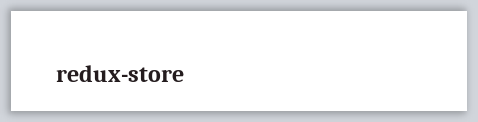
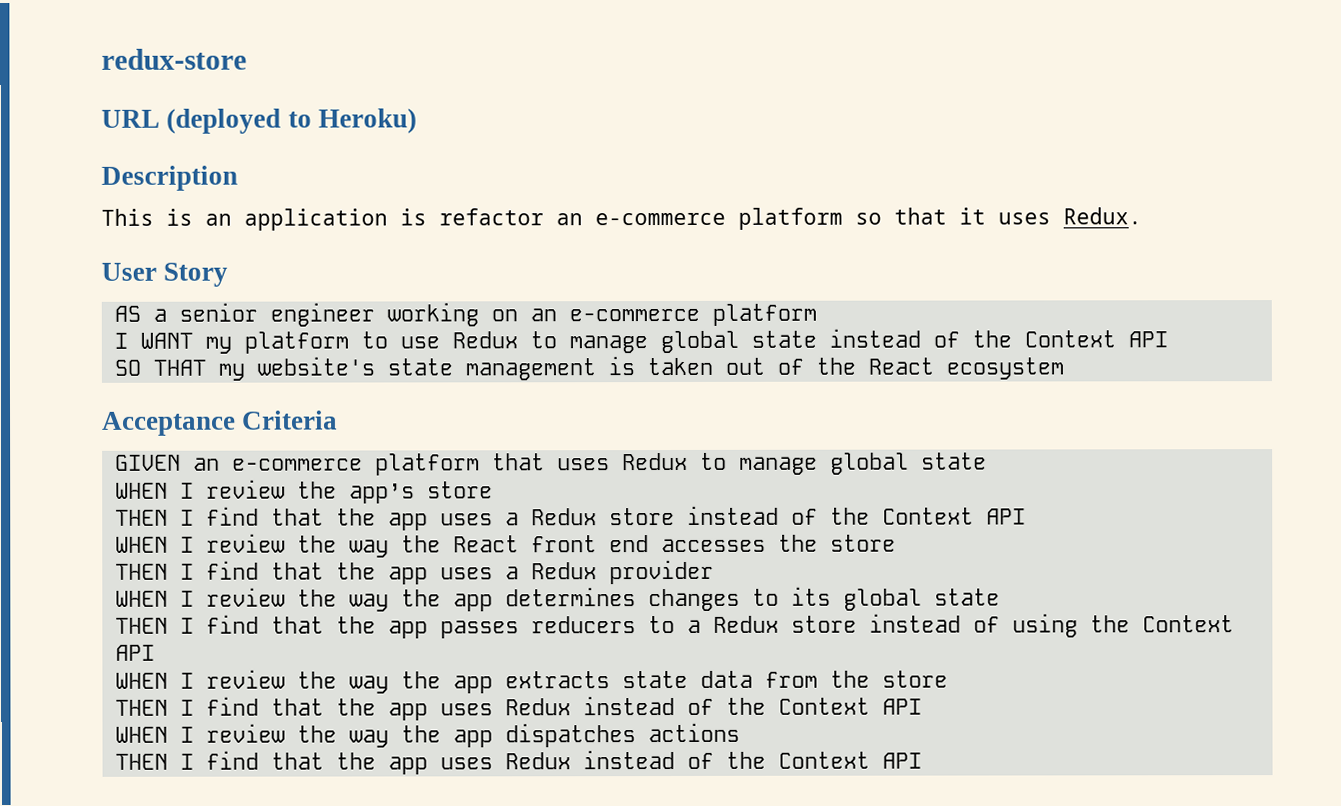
(184, 73) none -> [101,108,417,134] [101,165,238,191] [101,207,1142,231] [101,262,229,287] [113,302,817,327] [113,328,1168,354] [113,356,1064,381] [102,410,339,436] [114,452,987,476] [114,479,493,504] [114,505,1026,531] [114,533,896,558] [114,559,714,585] [114,586,1000,612] [114,613,1234,639] [114,644,155,661] [114,669,948,694] [114,695,922,721] [114,722,740,748] [114,749,922,775] // URL (deployed to Heroku) // Description // This is an application is refactor an e-commerce platform so that it uses Redux. // User Story // AS a senior engineer working on an e-commerce platform // I WANT my platform to use Redux to manage global state instead of the Context API // SO THAT my website's state management is taken out of the React ecosystem // Acceptance Criteria // GIVEN an e-commerce platform that uses Redux to manage global state // WHEN I review the app’s store // THEN I find that the app uses a Redux store instead of the Context API // WHEN I review the way the React front end accesses the store // THEN I find that the app uses a Redux provider // WHEN I review the way the app determines changes to its global state // THEN I find that the app passes reducers to a Redux store instead of using the Context API // WHEN I review the way the app extracts state data from the store // THEN I find that the app uses Redux instead of the Context API // WHEN I review the way the app dispatches actions // THEN I find that the app uses Redux instead of the Context API

